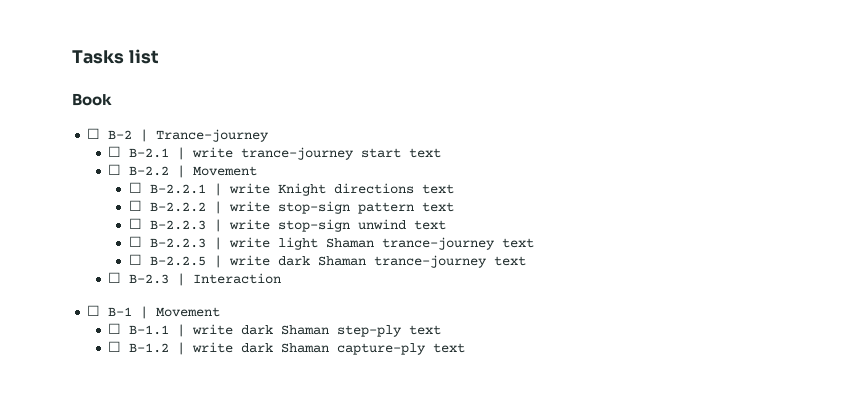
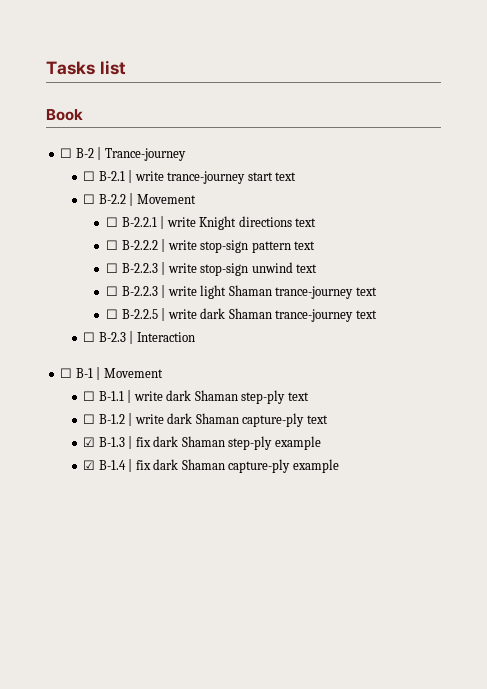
(466, 348) none -> [83,436,321,450] [83,459,339,473] // ☑ B-1.3 | fix dark Shaman step-ply example // ☑ B-1.4 | fix dark Shaman capture-ply example

